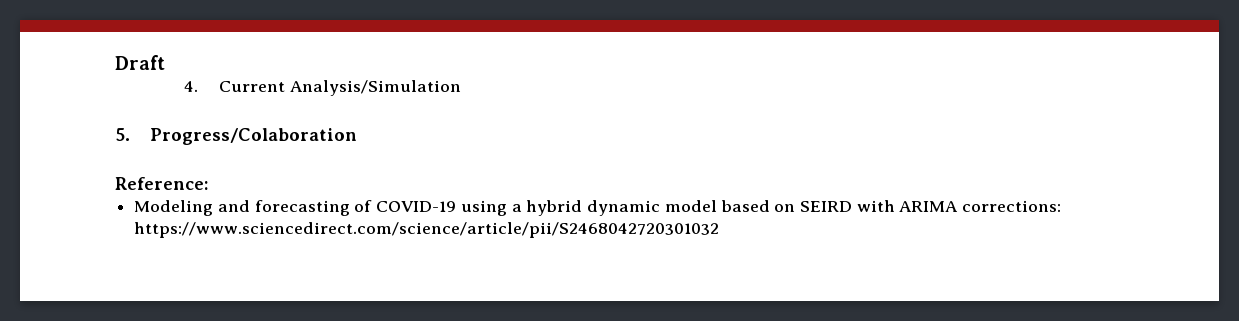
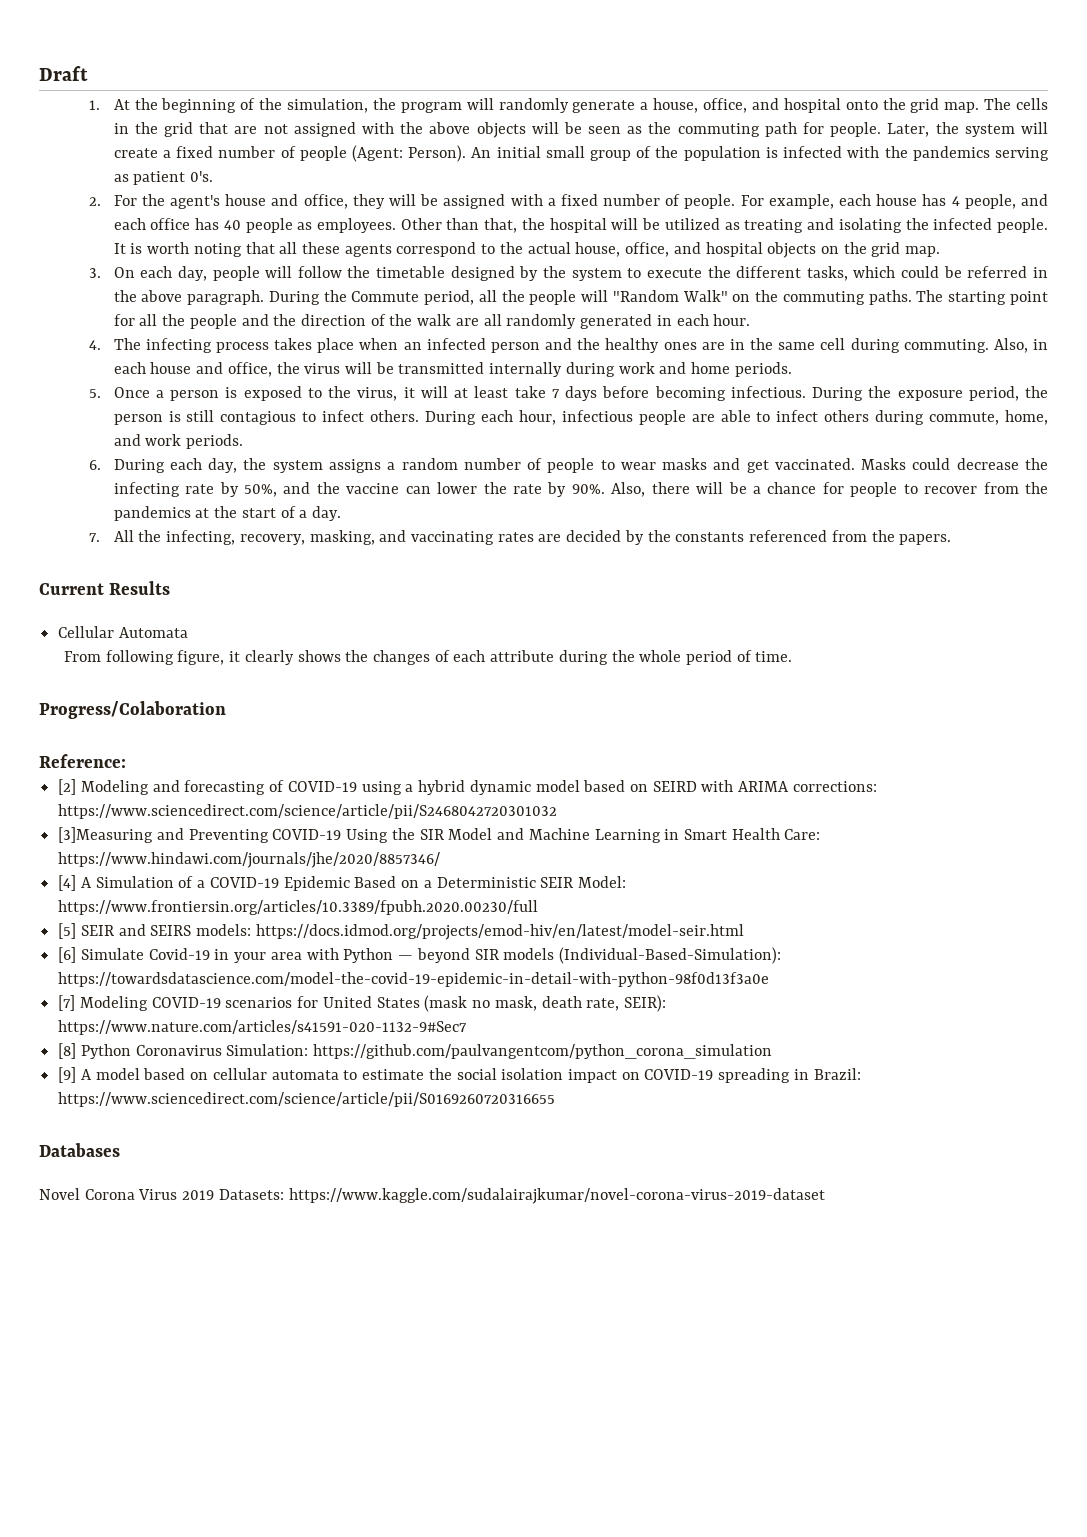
[184,80,461,96] [115,128,130,141] 4. Current Analysis/Simulation // 5. -> [88,98,1049,113] [113,122,1049,138] [113,145,1049,162] [113,171,214,185] [88,194,1049,209] [113,218,1048,233] [113,242,941,258] [88,266,1048,281] [113,290,1049,305] [113,314,751,329] [88,338,1048,353] [113,362,792,377] [88,386,1049,401] [113,410,1049,425] [113,434,244,449] [88,458,1049,473] [113,482,1049,497] [113,506,341,521] [88,530,952,545] [39,581,171,595] [58,626,188,638] [63,650,793,665] 1. At the beginning of the simulation, the program will randomly generate a house, office, and hospital onto the grid map. The cells in the grid that are not assigned with the above objects will be seen as the commuting path for people. Later, the system will create a fixed number of people (Agent: Person). An initial small group of the population is infected with the pandemics serving as patient 0's. // 2. For the agent's house and office, they will be assigned with a fixed number of people. For example, each house has 4 people, and each office has 40 people as employees. Other than that, the hospital will be utilized as treating and isolating the infected people. It is worth noting that all these agents correspond to the actual house, office, and hospital objects on the grid map. // 3. On each day, people will follow the timetable designed by the system to execute the different tasks, which could be referred in the above paragraph. During the Commute period, all the people will "Random Walk" on the commuting paths. The starting point for all the people and the direction of the walk are all randomly generated in each hour. // 4. The infecting process takes place when an infected person and the healthy ones are in the same cell during commuting. Also, in each house and office, the virus will be transmitted internally during work and home periods. // 5. Once a person is exposed to the virus, it will at least take 7 days before becoming infectious. During the exposure period, the person is still contagious to infect others. During each hour, infectious people are able to infect others during commute, home, and work periods. // 6. During each day, the system assigns a random number of people to wear masks and get vaccinated. Masks could decrease the infecting rate by 50%, and the vaccine can lower the rate by 90%. Also, there will be a chance for people to recover from the pandemics at the start of a day. // 7. All the infecting, recovery, masking, and vaccinating rates are decided by the constants referenced from the papers. // Current Results // Cellular Automata // From following figure, it clearly shows the changes of each attribute during the whole period of time. //
(209, 183) none -> [58,779,77,795] [2]
(720, 230) none -> [58,827,821,843] [58,852,441,868] [58,875,626,891] [58,900,539,915] [58,923,744,940] [58,947,781,964] [58,972,770,987] [58,995,666,1012] [58,1020,468,1035] [58,1043,773,1059] [58,1067,861,1083] [58,1092,556,1107] [39,1143,120,1157] [39,1188,825,1204] // [3]Measuring and Preventing COVID-19 Using the SIR Model and Machine Learning in Smart Health Care: https://www.hindawi.com/journals/jhe/2020/8857346/ // [4] A Simulation of a COVID-19 Epidemic Based on a Deterministic SEIR Model: https://www.frontiersin.org/articles/10.3389/fpubh.2020.00230/full // [5] SEIR and SEIRS models: https://docs.idmod.org/projects/emod-hiv/en/latest/model-seir.html // [6] Simulate Covid-19 in your area with Python — beyond SIR models (Individual-Based-Simulation): https://towardsdatascience.com/model-the-covid-19-epidemic-in-detail-with-python-98f0d13f3a0e // [7] Modeling COVID-19 scenarios for United States (mask no mask, death rate, SEIR): https://www.nature.com/articles/s41591-020-1132-9#Sec7 // [8] Python Coronavirus Simulation: https://github.com/paulvangentcom/python_corona_simulation // [9] A model based on cellular automata to estimate the social isolation impact on COVID-19 spreading in Brazil: https://www.sciencedirect.com/science/article/pii/S0169260720316655 // Databases // Novel Corona Virus 2019 Datasets: https://www.kaggle.com/sudalairajkumar/novel-corona-virus-2019-dataset

